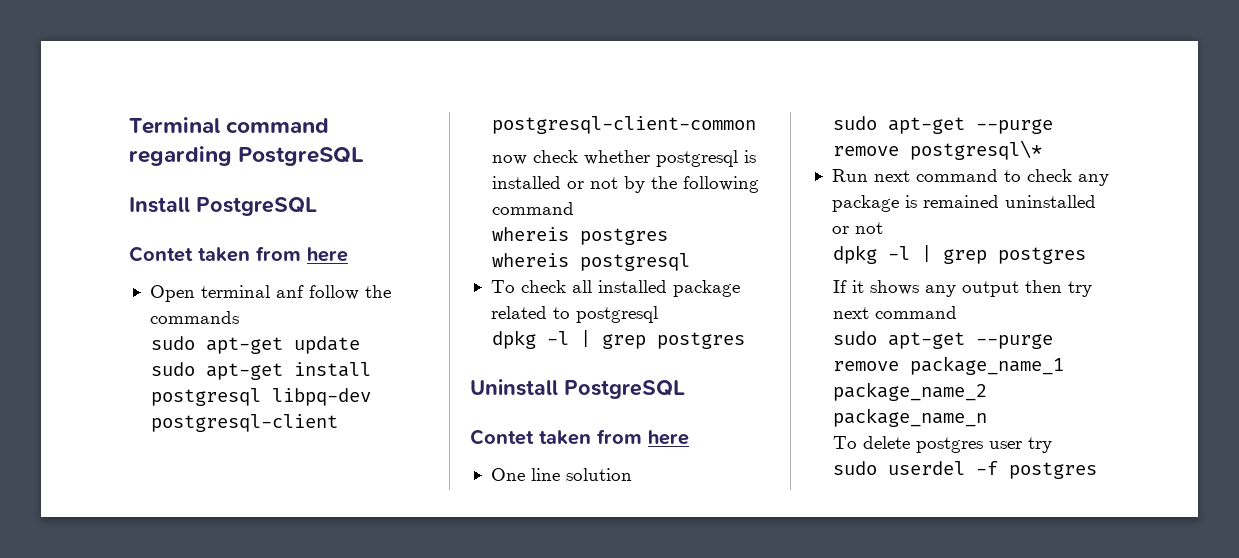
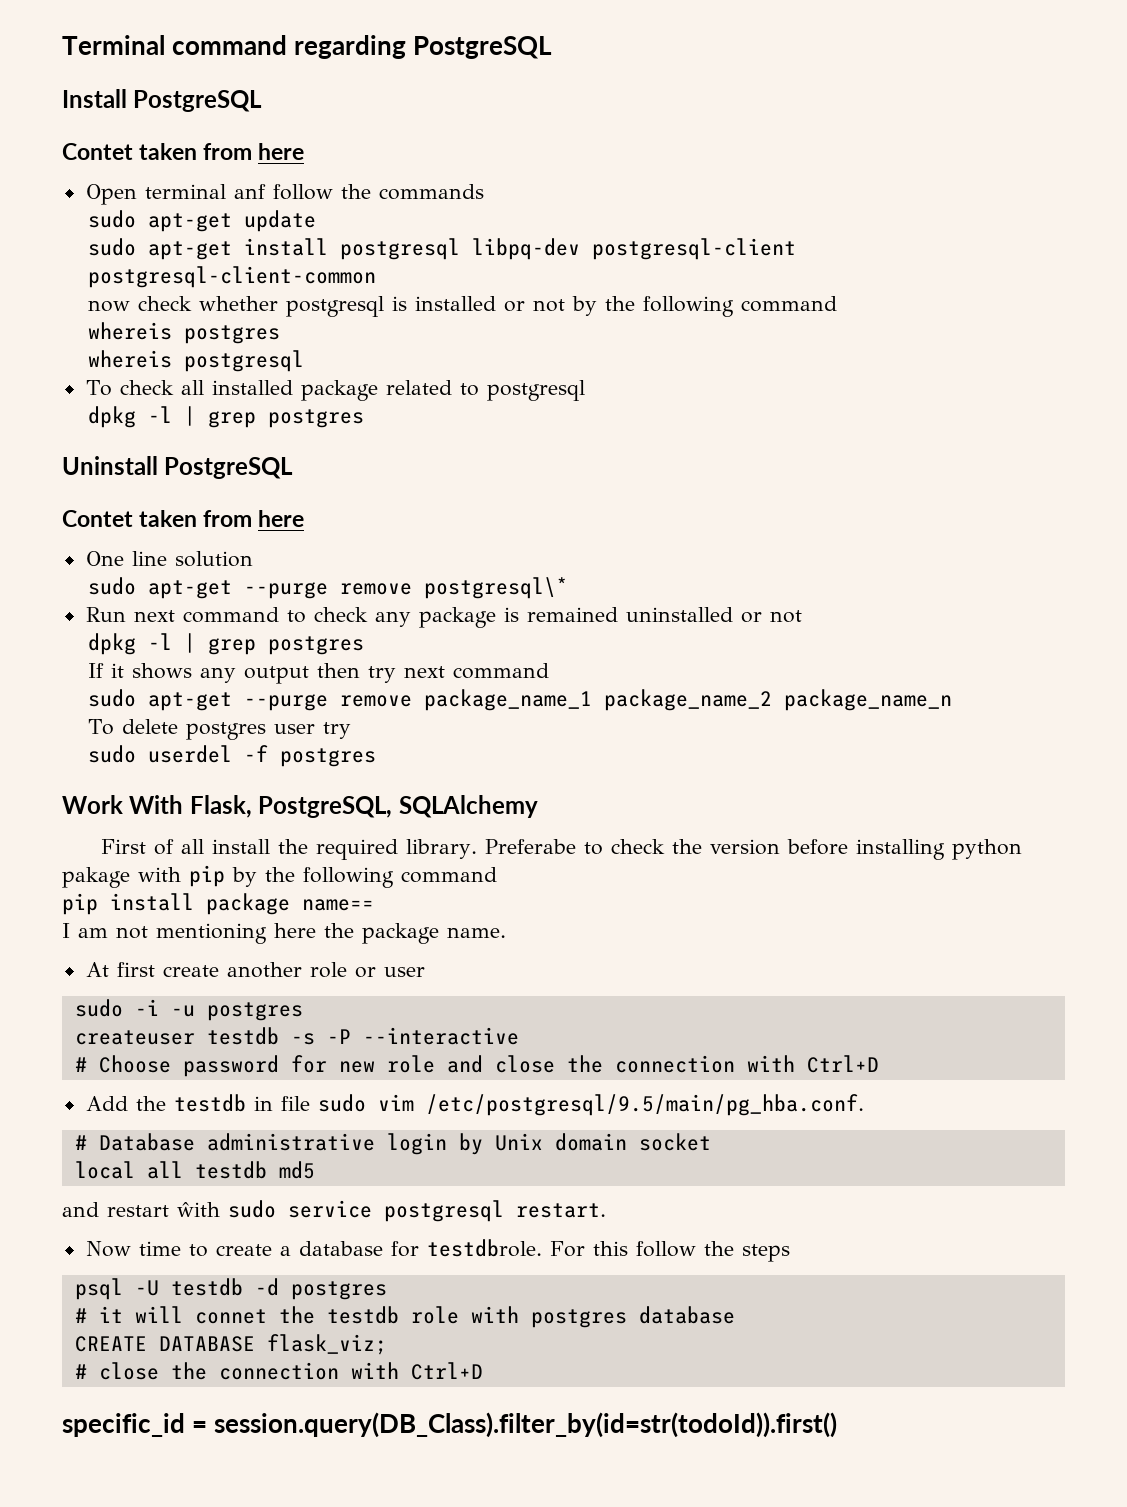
(1098, 470) none -> [62,795,538,818] [100,839,1022,860] [62,865,497,888] [62,893,374,915] [62,923,506,944] [85,962,425,978] [74,999,303,1021] [74,1027,519,1045] [74,1055,879,1077] [85,1094,864,1116] [74,1133,711,1155] [74,1161,315,1179] [62,1200,606,1222] [85,1239,790,1262] [74,1278,387,1300] [74,1306,735,1328] [74,1334,387,1355] [74,1362,483,1380] [62,1412,838,1438] // Work With Flask, PostgreSQL, SQLAlchemy // First of all install the required library. Preferabe to check the version before installing python pakage with pip by the following command // pip install package name== // I am not mentioning here the package name. // At first create another role or user // sudo -i -u postgres // createuser testdb -s -P --interactive // # Choose password for new role and close the connection with Ctrl+D // Add the testdb in file sudo vim /etc/postgresql/9.5/main/pg_hba.conf. // # Database administrative login by Unix domain socket // local all testdb md5 // and restart ŵith sudo service postgresql restart. // Now time to create a database for testdbrole. For this follow the steps // psql -U testdb -d postgres // # it will connet the testdb role with postgres database // CREATE DATABASE flask_viz; // # close the connection with Ctrl+D // specific_id = session.query(DB_Class).filter_by(id=str(todoId)).first()

